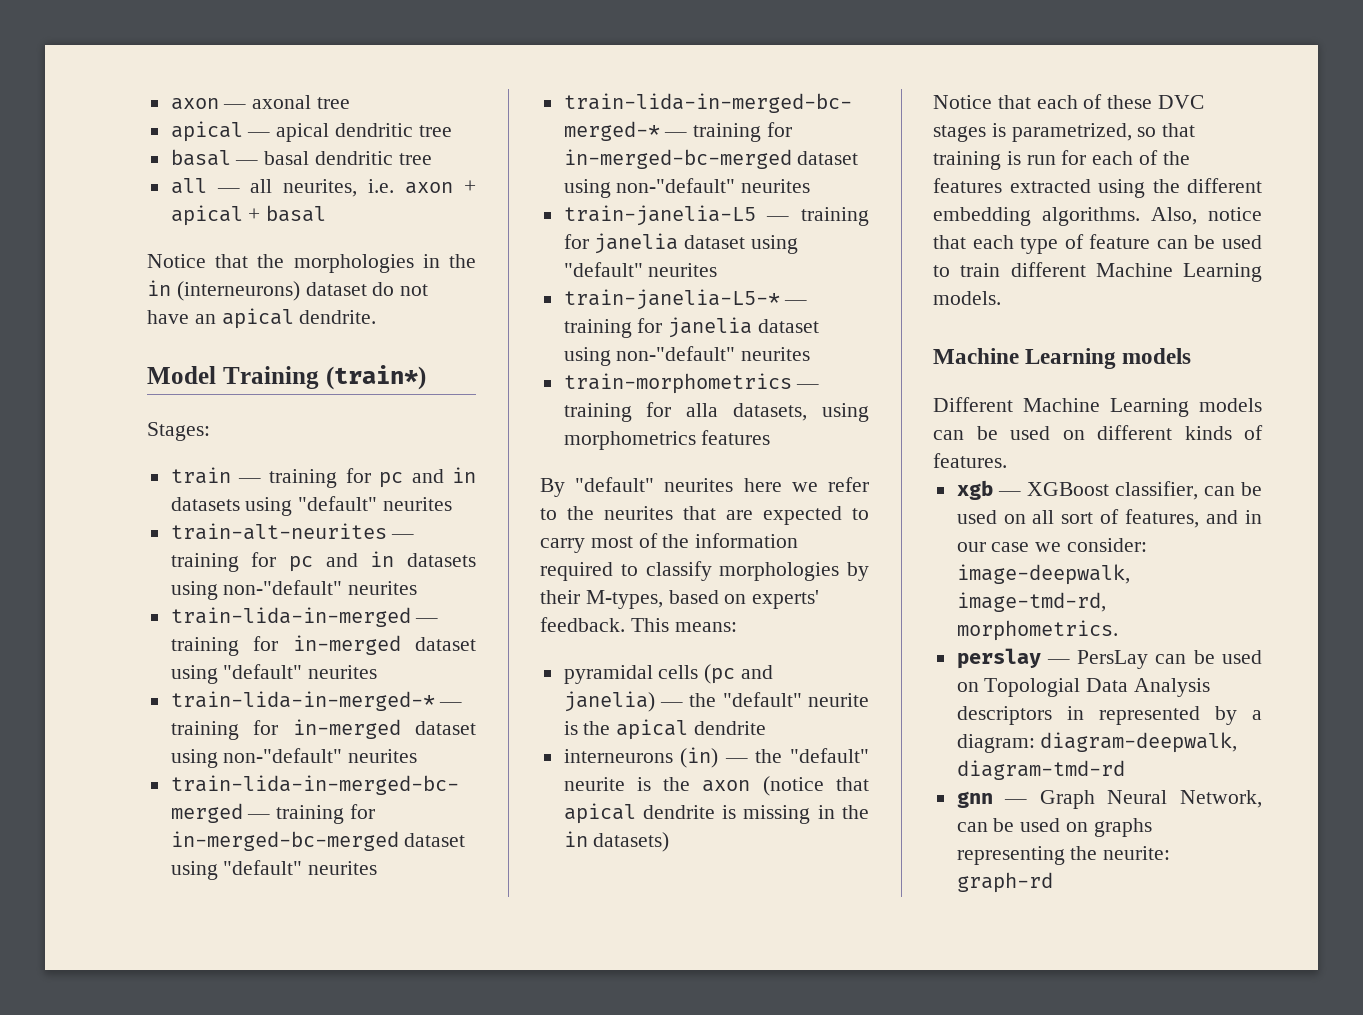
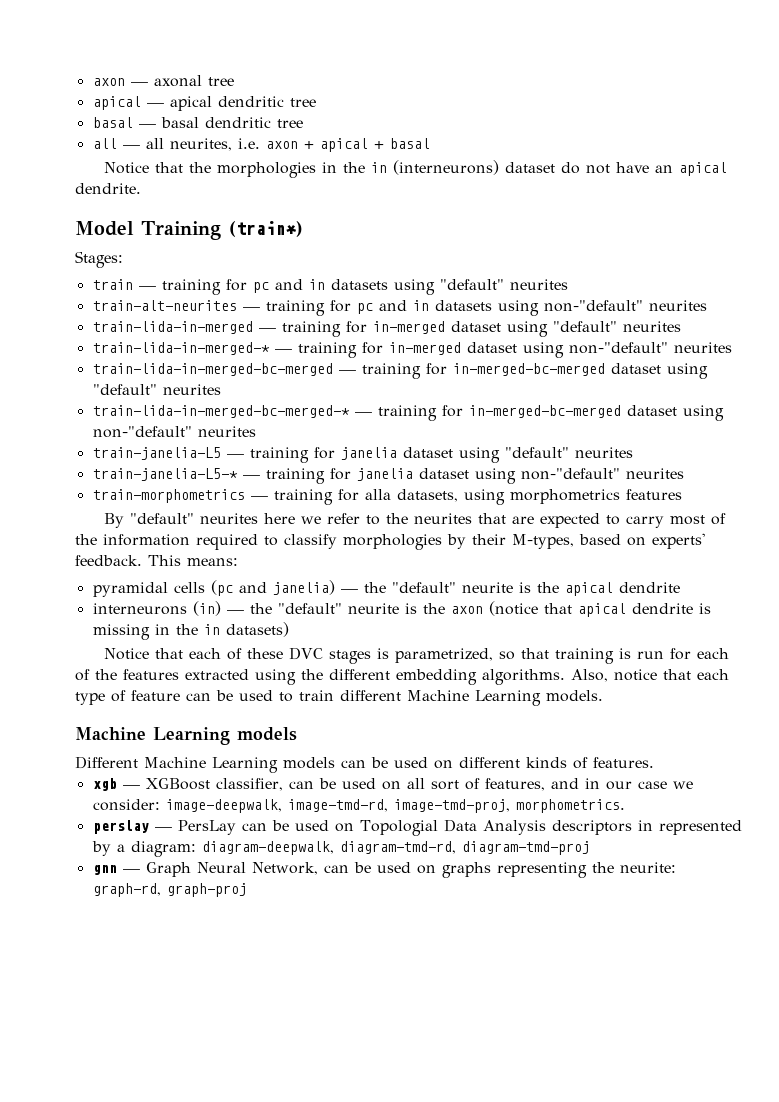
(1106, 602) none -> [393,799,510,813] image-tmd-proj,
[956,760,1125,780] diagram-tmd-rd -> [339,841,590,855] diagram-tmd-rd, diagram-tmd-proj
[956,872,1053,893] graph-rd -> [92,883,247,897] graph-rd, graph-proj

